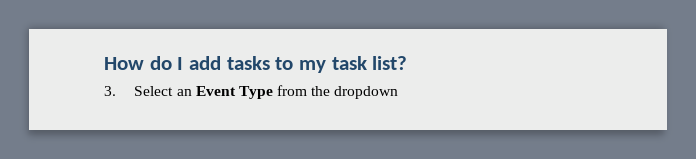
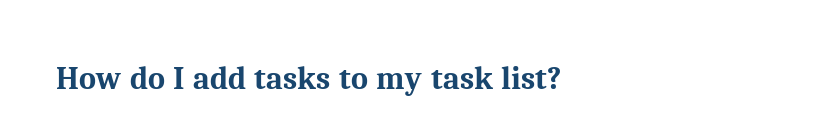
[104,85,399,99] // 3. Select an Event Type from the dropdown -> (562, 77) none

